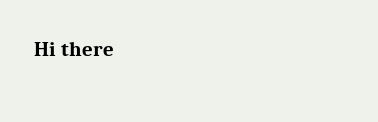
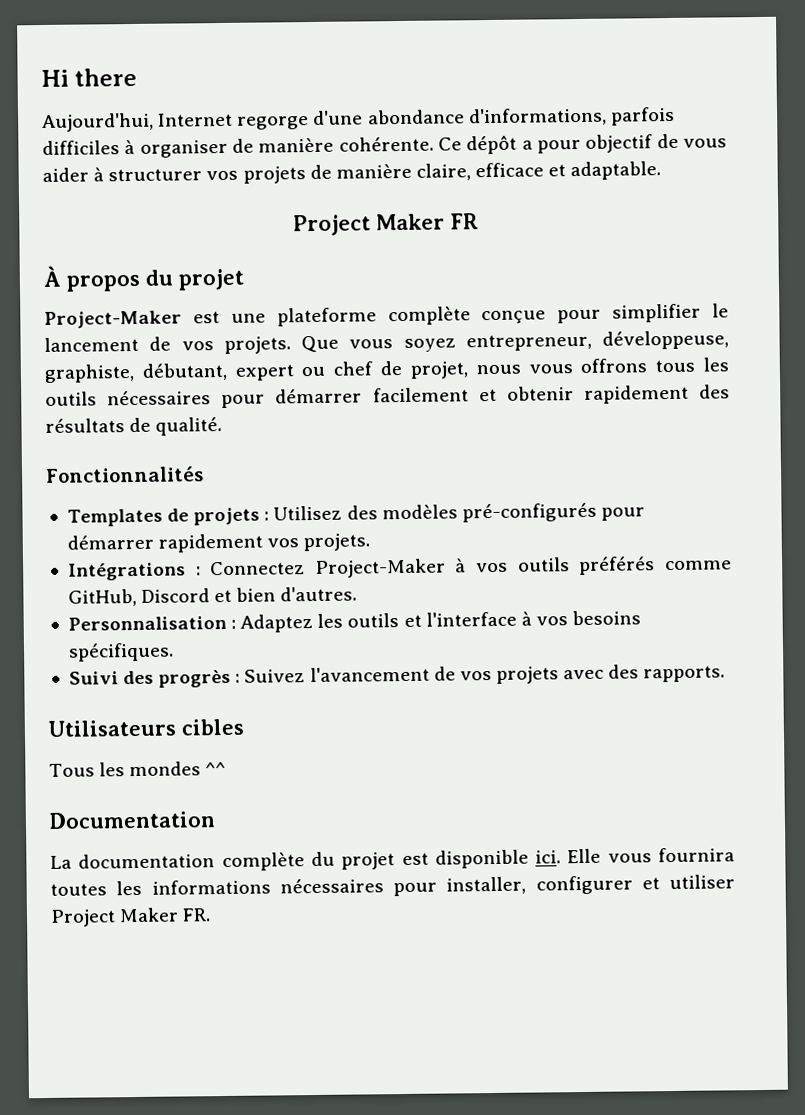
(114, 48) none -> [42,106,675,132] [42,133,728,158] [42,161,662,184] [293,213,479,237] [43,265,244,292] [44,303,729,329] [44,330,729,354] [44,357,729,383] [45,384,730,409] [45,417,223,436] [45,466,204,483] [66,502,645,527] [66,533,371,553] [67,556,733,581] [67,586,358,607] [67,610,642,633] [67,642,174,662] [68,664,726,688] [48,718,244,737] [49,761,227,777] [49,811,215,829] [50,847,735,872] [50,874,735,897] [50,907,212,927] // Aujourd'hui, Internet regorge d'une abondance d'informations, parfois difficiles à organiser de manière cohérente. Ce dépôt a pour objectif de vous aider à structurer vos projets de manière claire, efficace et adaptable. // Project Maker FR // À propos du projet // Project-Maker est une plateforme complète conçue pour simplifier le lancement de vos projets. Que vous soyez entrepreneur, développeuse, graphiste, débutant, expert ou chef de projet, nous vous offrons tous les outils nécessaires pour démarrer facilement et obtenir rapidement des résultats de qualité. // Fonctionnalités // Templates de projets : Utilisez des modèles pré-configurés pour démarrer rapidement vos projets. // Intégrations : Connectez Project-Maker à vos outils préférés comme GitHub, Discord et bien d'autres. // Personnalisation : Adaptez les outils et l'interface à vos besoins spécifiques. // Suivi des progrès : Suivez l'avancement de vos projets avec des rapports. // Utilisateurs cibles // Tous les mondes ^^ // Documentation // La documentation complète du projet est disponible ici. Elle vous fournira toutes les informations nécessaires pour installer, configurer et utiliser Project Maker FR.

